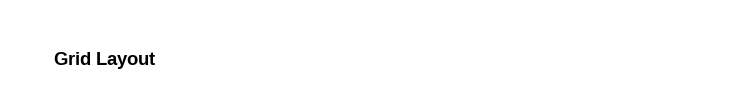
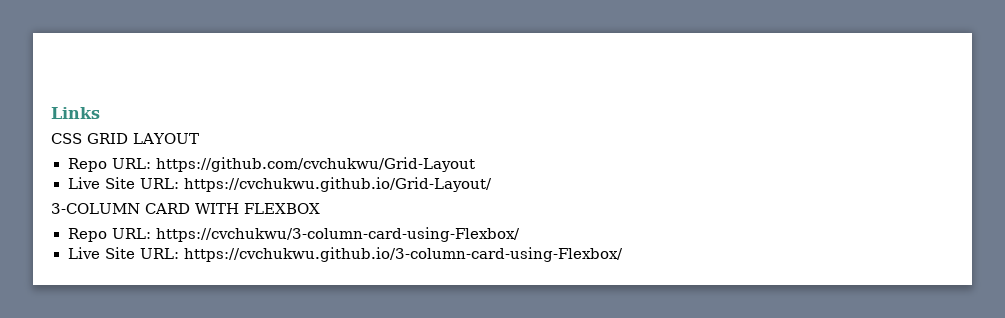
[54,52,155,69] Grid Layout -> [51,107,100,119] [51,133,199,144] [67,157,475,172] [67,177,492,192] [51,203,320,214] [67,227,520,242] [67,247,623,262] Links // CSS GRID LAYOUT // Repo URL: https://github.com/cvchukwu/Grid-Layout // Live Site URL: https://cvchukwu.github.io/Grid-Layout/ // 3-COLUMN CARD WITH FLEXBOX // Repo URL: https://cvchukwu/3-column-card-using-Flexbox/ // Live Site URL: https://cvchukwu.github.io/3-column-card-using-Flexbox/

